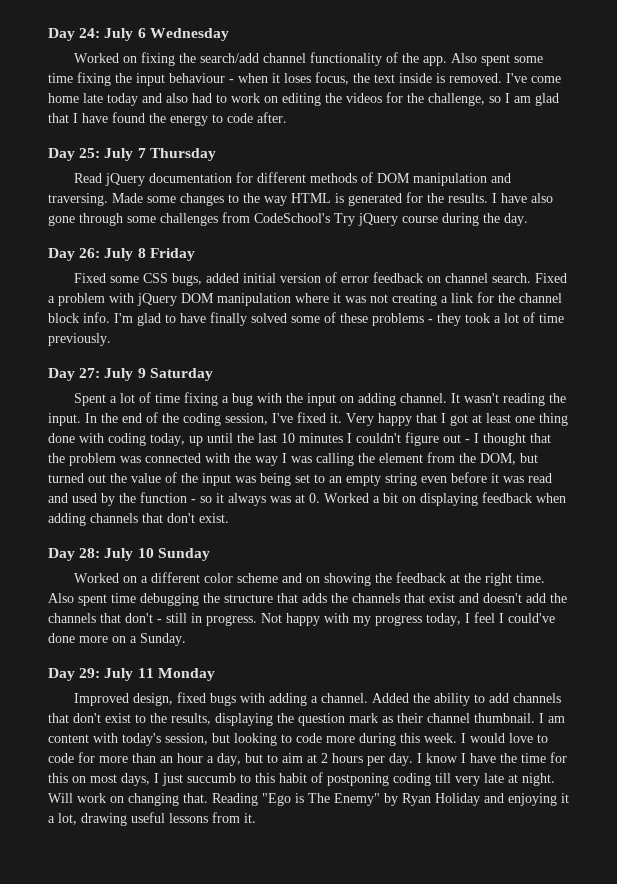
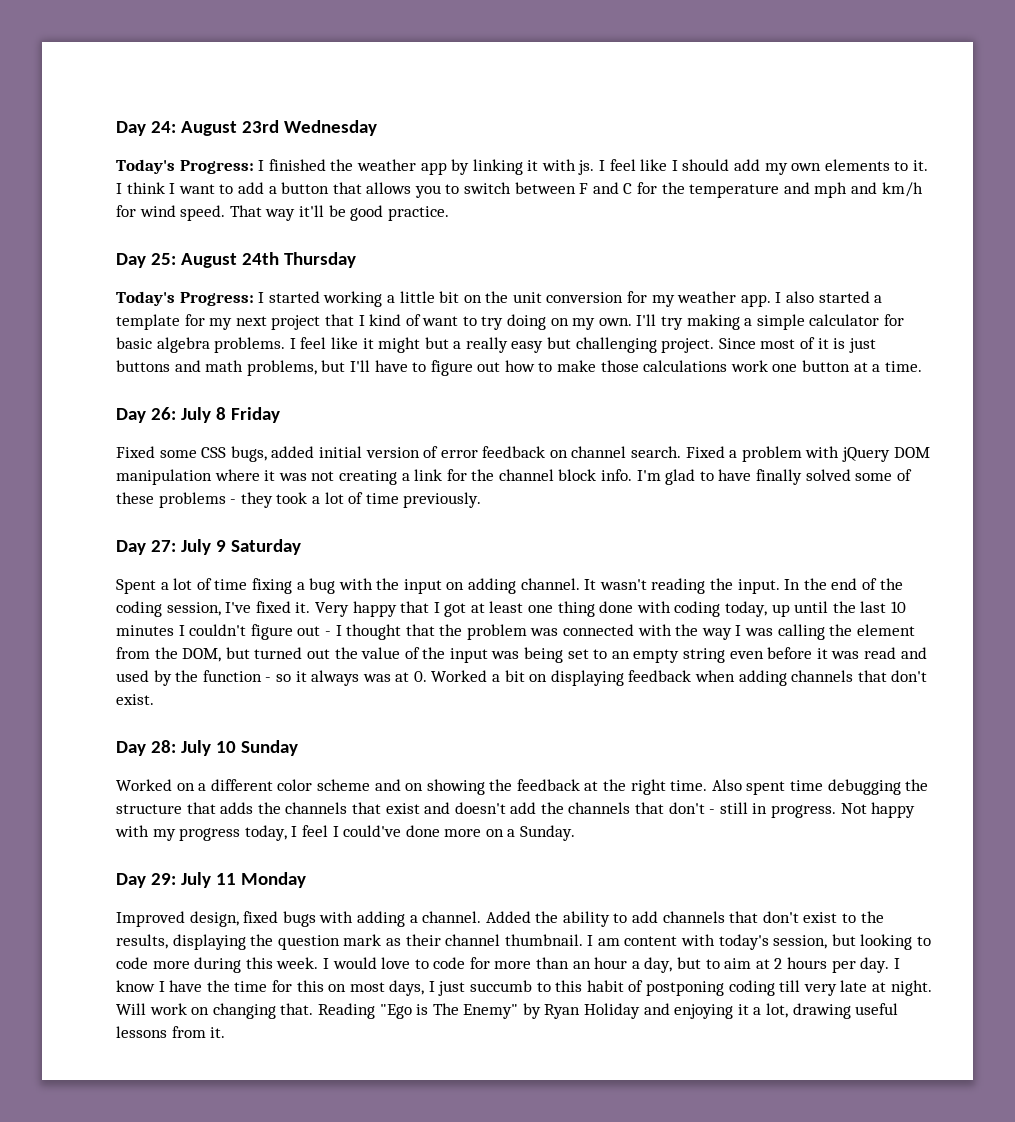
[104,28,146,41] July 6 -> [180,120,279,136] August 23rd
[74,52,544,66] [48,72,561,86] [48,92,559,106] [48,112,287,126] Worked on fixing the search/add channel functionality of the app. Also spent some time fixing the input behaviour - when it loses focus, the text inside is removed. I've come home late today and also had to work on editing the videos for the challenge, so I am glad that I have found the energy to code after. -> [116,159,928,175] [116,182,923,198] [116,205,449,221] Today's Progress: I finished the weather app by linking it with js. I feel like I should add my own elements to it. I think I want to add a button that allows you to switch between F and C for the temperature and mph and km/h for wind speed. That way it'll be good practice.
[104,148,146,161] July 7 -> [180,252,279,268] August 24th
[74,172,512,186] [48,192,553,206] [48,212,528,226] Read jQuery documentation for different methods of DOM manipulation and traversing. Made some changes to the way HTML is generated for the results. I have also gone through some challenges from CodeSchool's Try jQuery course during the day. -> [116,291,883,307] [116,314,904,330] [116,337,876,353] [116,360,922,376] Today's Progress: I started working a little bit on the unit conversion for my weather app. I also started a template for my next project that I kind of want to try doing on my own. I'll try making a simple calculator for basic algebra problems. I feel like it might but a really easy but challenging project. Since most of it is just buttons and math problems, but I'll have to figure out how to make those calculations work one button at a time.

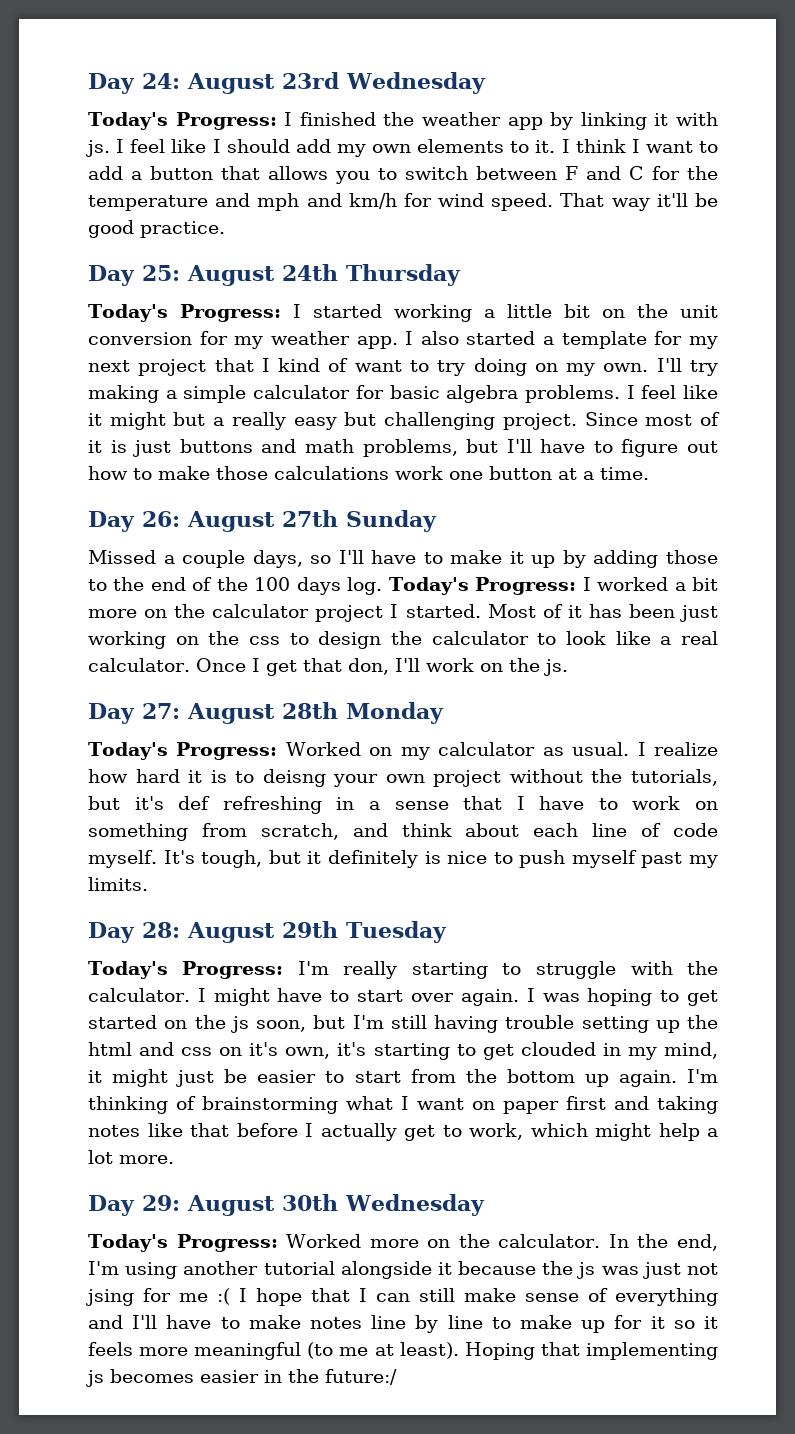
[180,407,280,423] [116,446,930,462] [116,469,912,485] [116,492,482,508] [116,539,301,555] [116,578,903,594] [116,601,906,617] [116,624,915,640] [116,647,927,663] [116,670,928,686] [116,694,154,705] [116,740,298,756] [116,779,929,795] [116,802,916,818] [115,825,576,841] [116,872,306,888] [116,911,884,927] [116,934,932,950] [116,957,900,973] [116,980,932,996] [116,1003,899,1019] [116,1026,226,1038] July 8 Friday // Fixed some CSS bugs, added initial version of error feedback on channel search. Fixed a problem with jQuery DOM manipulation where it was not creating a link for the channel block info. I'm glad to have finally solved some of these problems - they took a lot of time previously. // Day 27: July 9 Saturday // Spent a lot of time fixing a bug with the input on adding channel. It wasn't reading the input. In the end of the coding session, I've fixed it. Very happy that I got at least one thing done with coding today, up until the last 10 minutes I couldn't figure out - I thought that the problem was connected with the way I was calling the element from the DOM, but turned out the value of the input was being set to an empty string even before it was read and used by the function - so it always was at 0. Worked a bit on displaying feedback when adding channels that don't exist. // Day 28: July 10 Sunday // Worked on a different color scheme and on showing the feedback at the right time. Also spent time debugging the structure that adds the channels that exist and doesn't add the channels that don't - still in progress. Not happy with my progress today, I feel I could've done more on a Sunday. // Day 29: July 11 Monday // Improved design, fixed bugs with adding a channel. Added the ability to add channels that don't exist to the results, displaying the question mark as their channel thumbnail. I am content with today's session, but looking to code more during this week. I would love to code for more than an hour a day, but to aim at 2 hours per day. I know I have the time for this on most days, I just succumb to this habit of postponing coding till very late at night. Will work on changing that. Reading "Ego is The Enemy" by Ryan Holiday and enjoying it a lot, drawing useful lessons from it. -> [187,510,437,532] [88,550,719,568] [88,577,718,595] [88,604,718,622] [88,631,718,649] [88,658,568,676] [88,702,444,724] [88,742,718,760] [88,769,718,787] [88,796,718,814] [88,823,719,841] [88,850,718,868] [88,877,148,891] [88,921,447,943] [88,961,718,979] [88,988,718,1006] [88,1015,718,1033] [88,1042,719,1060] [88,1069,718,1087] [88,1096,718,1114] [88,1123,718,1141] [88,1150,174,1164] [88,1194,485,1216] [88,1234,718,1252] [88,1261,718,1279] [86,1288,718,1306] [88,1315,719,1333] [88,1342,718,1360] [86,1369,397,1387] August 27th Sunday // Missed a couple days, so I'll have to make it up by adding those to the end of the 100 days log. Today's Progress: I worked a bit more on the calculator project I started. Most of it has been just working on the css to design the calculator to look like a real calculator. Once I get that don, I'll work on the js. // Day 27: August 28th Monday // Today's Progress: Worked on my calculator as usual. I realize how hard it is to deisng your own project without the tutorials, but it's def refreshing in a sense that I have to work on something from scratch, and think about each line of code myself. It's tough, but it definitely is nice to push myself past my limits. // Day 28: August 29th Tuesday // Today's Progress: I'm really starting to struggle with the calculator. I might have to start over again. I was hoping to get started on the js soon, but I'm still having trouble setting up the html and css on it's own, it's starting to get clouded in my mind, it might just be easier to start from the bottom up again. I'm thinking of brainstorming what I want on paper first and taking notes like that before I actually get to work, which might help a lot more. // Day 29: August 30th Wednesday // Today's Progress: Worked more on the calculator. In the end, I'm using another tutorial alongside it because the js was just not jsing for me :( I hope that I can still make sense of everything and I'll have to make notes line by line to make up for it so it feels more meaningful (to me at least). Hoping that implementing js becomes easier in the future:/

